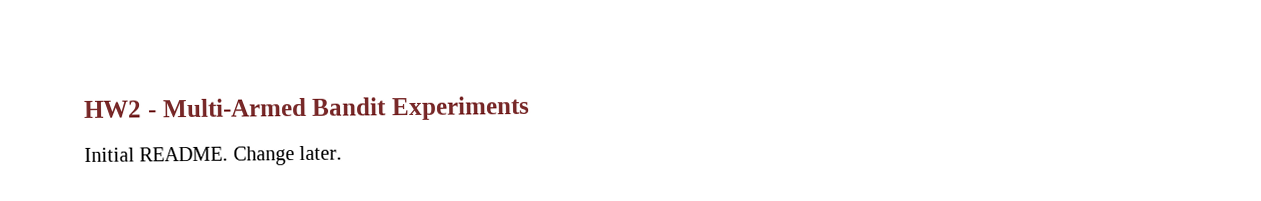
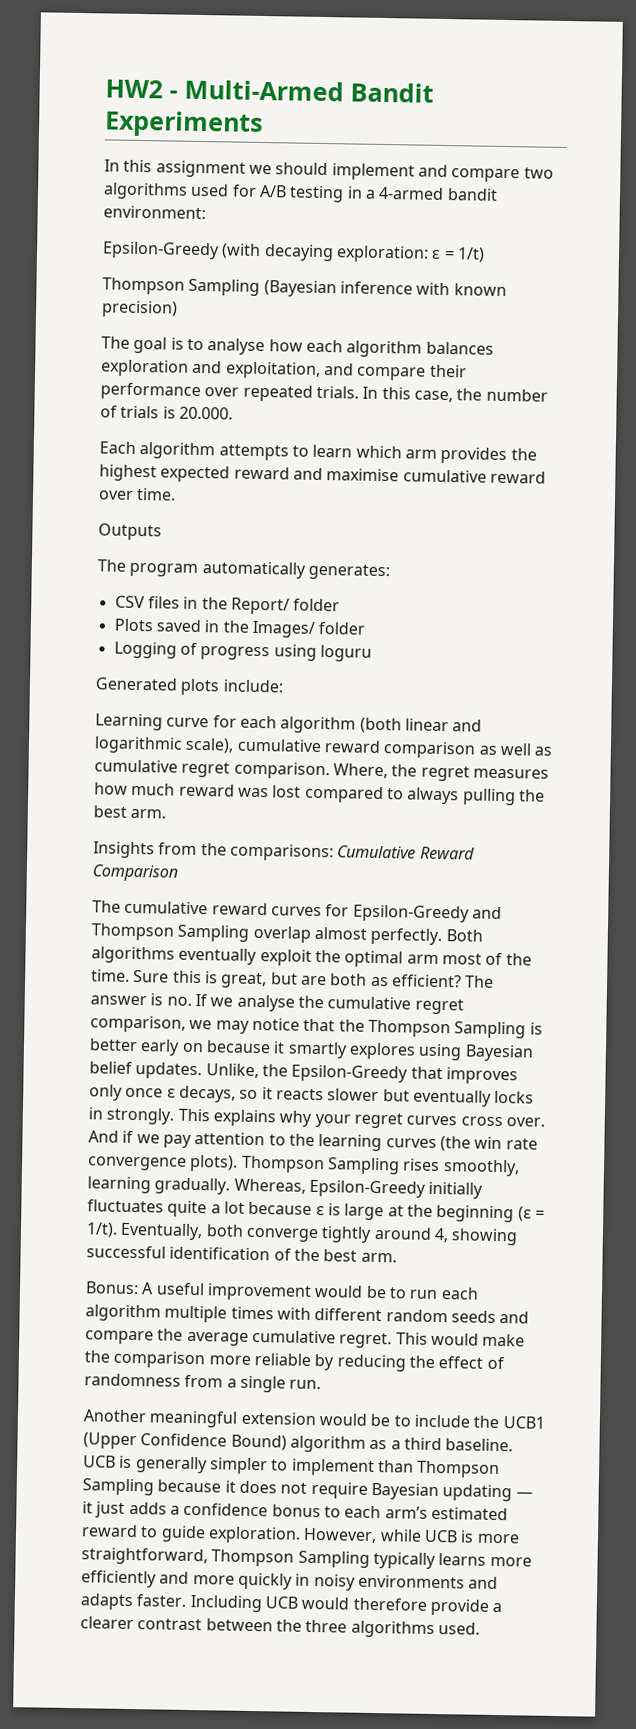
[84,145,343,166] Initial README. Change later. -> [104,159,554,183] [103,182,498,203] [103,205,206,220] [102,241,485,263] [102,277,507,298] [101,300,178,318] [101,336,494,358] [100,359,467,381] [100,382,548,403] [100,405,233,420] [99,441,537,465] [99,464,546,484] [98,487,177,501] [98,523,162,541] [97,559,390,581] [114,595,341,615] [113,618,366,638] [113,641,372,662] [95,677,284,696] [95,713,483,734] [94,736,553,759] [94,759,549,782] [94,782,545,806] [93,805,167,819] [93,841,475,862] [92,864,178,882] [92,900,502,923] [91,923,483,946] [91,946,532,968] [91,969,495,989] [90,993,464,1015] [90,1015,543,1039] [89,1038,534,1062] [89,1061,518,1085] [89,1084,535,1107] [88,1107,545,1129] [88,1130,538,1152] [87,1154,520,1177] [87,1176,484,1199] [87,1199,545,1223] [86,1222,519,1246] [86,1245,397,1263] [85,1281,479,1301] [85,1304,530,1324] [85,1328,526,1349] [84,1350,505,1372] [84,1373,322,1393] [83,1409,545,1429] [83,1432,514,1453] [83,1455,501,1479] [82,1478,533,1502] [82,1501,508,1521] [81,1524,520,1544] [81,1547,532,1570] [81,1570,499,1591] [80,1593,503,1616] [80,1616,480,1639] In this assignment we should implement and compare two algorithms used for A/B testing in a 4-armed bandit environment: // Epsilon-Greedy (with decaying exploration: ε = 1/t) // Thompson Sampling (Bayesian inference with known precision) // The goal is to analyse how each algorithm balances exploration and exploitation, and compare their performance over repeated trials. In this case, the number of trials is 20.000. // Each algorithm attempts to learn which arm provides the highest expected reward and maximise cumulative reward over time. // Outputs // The program automatically generates: // CSV files in the Report/ folder // Plots saved in the Images/ folder // Logging of progress using loguru // Generated plots include: // Learning curve for each algorithm (both linear and logarithmic scale), cumulative reward comparison as well as cumulative regret comparison. Where, the regret measures how much reward was lost compared to always pulling the best arm. // Insights from the comparisons: Cumulative Reward Comparison // The cumulative reward curves for Epsilon-Greedy and Thompson Sampling overlap almost perfectly. Both algorithms eventually exploit the optimal arm most of the time. Sure this is great, but are both as efficient? The answer is no. If we analyse the cumulative regret comparison, we may notice that the Thompson Sampling is better early on because it smartly explores using Bayesian belief updates. Unlike, the Epsilon-Greedy that improves only once ε decays, so it reacts slower but eventually locks in strongly. This explains why your regret curves cross over. And if we pay attention to the learning curves (the win rate convergence plots). Thompson Sampling rises smoothly, learning gradually. Whereas, Epsilon-Greedy initially fluctuates quite a lot because ε is large at the beginning (ε = 1/t). Eventually, both converge tightly around 4, showing successful identification of the best arm. // Bonus: A useful improvement would be to run each algorithm multiple times with different random seeds and compare the average cumulative regret. This would make the comparison more reliable by reducing the effect of randomness from a single run. // Another meaningful extension would be to include the UCB1 (Upper Confidence Bound) algorithm as a third baseline. UCB is generally simpler to implement than Thompson Sampling because it does not require Bayesian updating — it just adds a confidence bonus to each arm’s estimated reward to guide exploration. However, while UCB is more straightforward, Thompson Sampling typically learns more efficiently and more quickly in noisy environments and adapts faster. Including UCB would therefore provide a clearer contrast between the three algorithms used.

